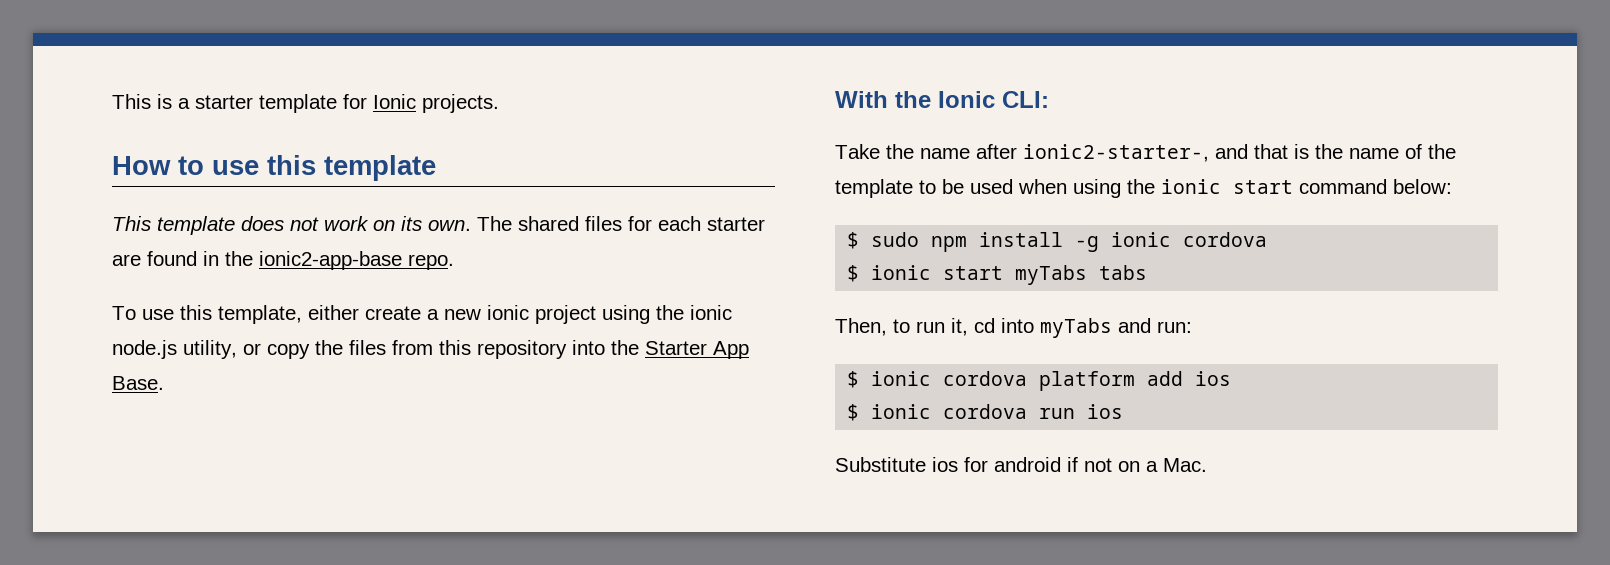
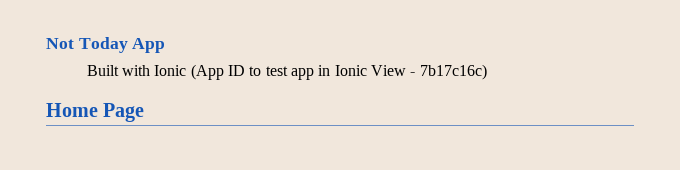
[112,94,499,113] [112,155,436,181] [112,216,765,235] [112,251,454,270] [112,305,732,324] [112,340,749,359] [112,376,164,390] [835,91,1049,108] [835,144,1456,162] [835,179,1452,198] [847,232,1268,252] [847,265,1148,285] [835,318,1192,338] [847,371,1232,391] [847,404,1124,421] [835,457,1207,472] This is a starter template for Ionic projects. // How to use this template // This template does not work on its own. The shared files for each starter are found in the ionic2-app-base repo. // To use this template, either create a new ionic project using the ionic node.js utility, or copy the files from this repository into the Starter App Base. // With the Ionic CLI: // Take the name after ionic2-starter-, and that is the name of the template to be used when using the ionic start command below: // $ sudo npm install -g ionic cordova // $ ionic start myTabs tabs // Then, to run it, cd into myTabs and run: // $ ionic cordova platform add ios // $ ionic cordova run ios // Substitute ios for android if not on a Mac. -> [46,37,166,53] [86,64,487,80] [46,103,145,122] Not Today App // Built with Ionic (App ID to test app in Ionic View - 7b17c16c) // Home Page

